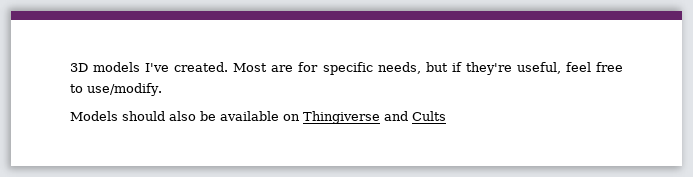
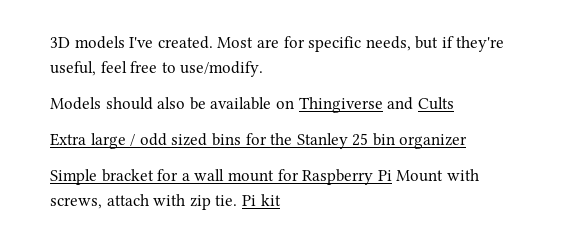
(446, 116) none -> [50,133,468,149] [50,169,479,185] [50,194,281,210] // Extra large / odd sized bins for the Stanley 25 bin organizer // Simple bracket for a wall mount for Raspberry Pi Mount with screws, attach with zip tie. Pi kit

